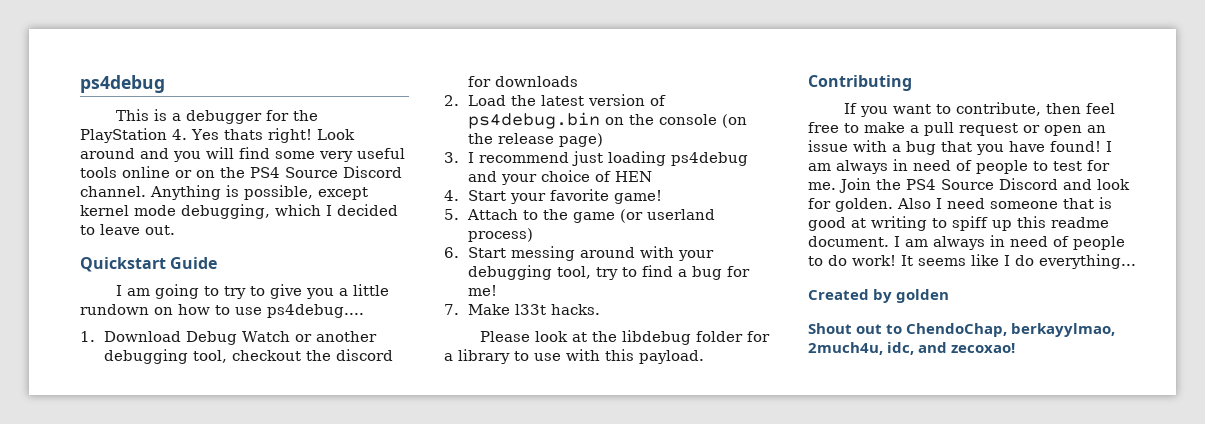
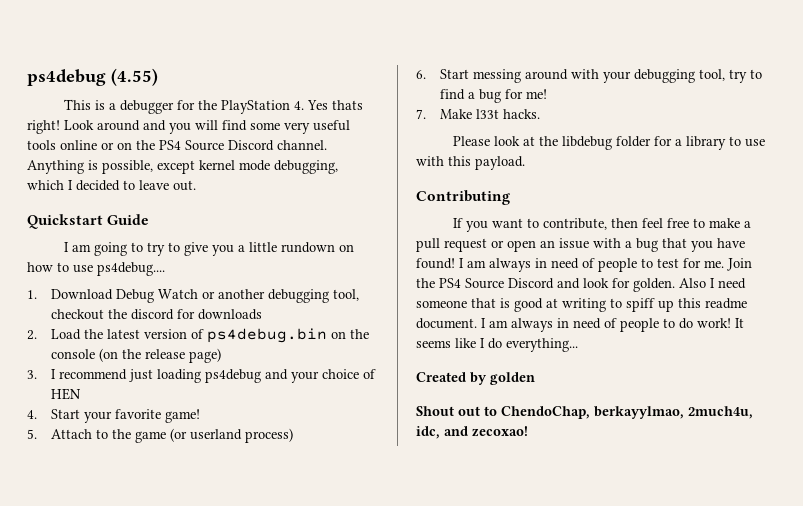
[80,75,165,93] ps4debug -> [27,68,158,86] ps4debug (4.55)

